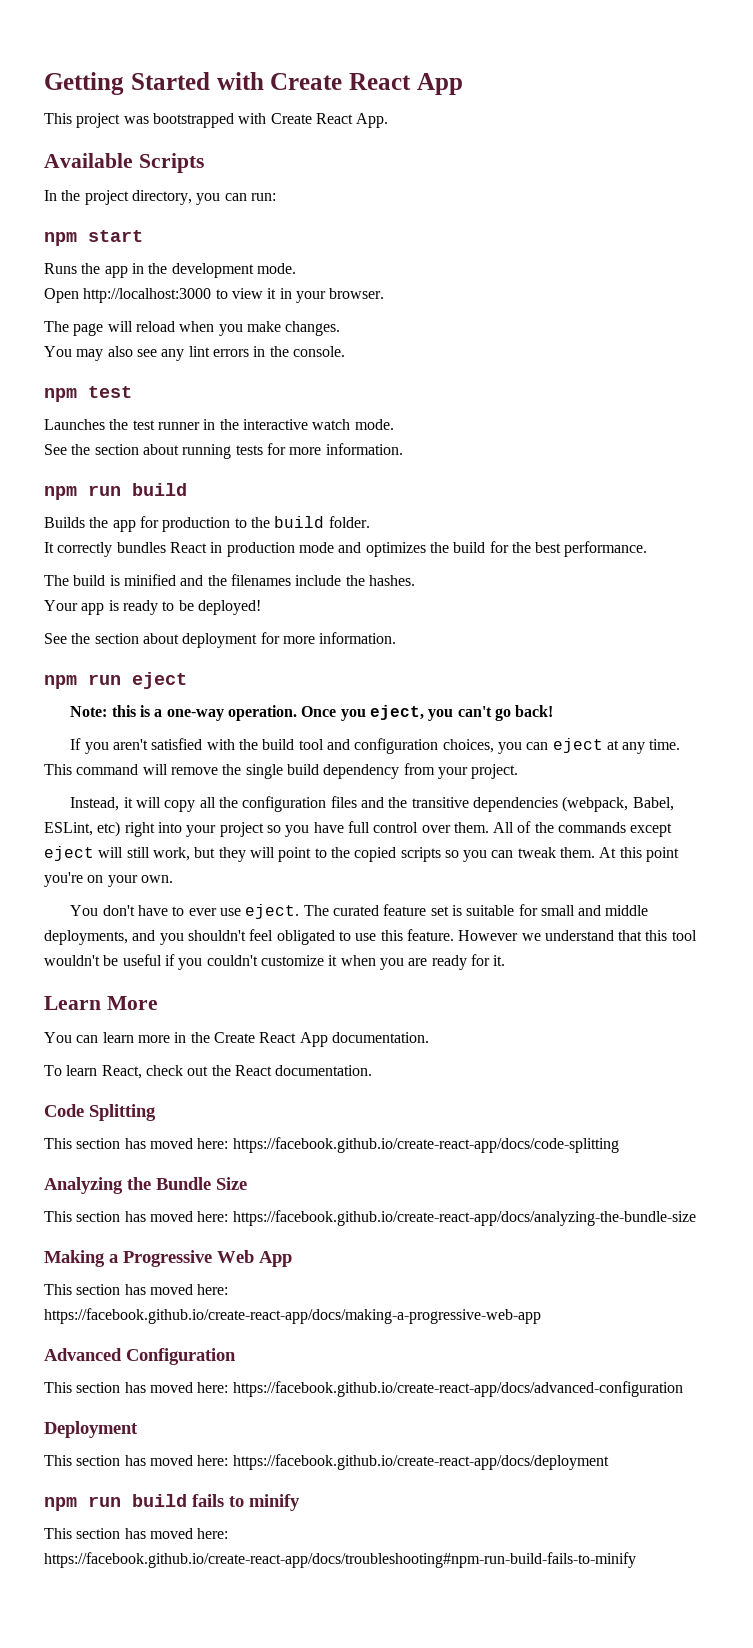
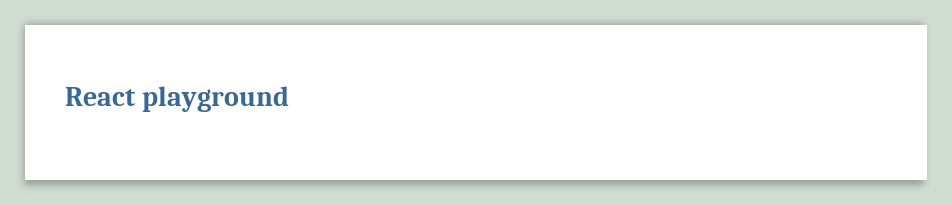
[44,72,463,95] [44,113,389,128] [44,153,204,173] [44,190,276,205] [44,230,143,246] [44,263,296,278] [44,288,385,303] [44,321,341,336] [44,346,345,361] [44,386,132,402] [44,419,394,430] [44,443,403,459] [44,483,187,500] [44,516,370,532] [44,541,648,557] [44,574,415,586] [44,600,261,615] [44,632,397,648] [44,672,187,689] [70,705,554,721] [70,738,681,754] [44,763,519,779] [70,796,674,812] [44,821,673,837] [44,846,680,862] [44,872,173,887] [70,904,649,919] [44,929,697,945] [44,954,506,970] [44,996,158,1010] [44,1032,429,1047] [44,1065,373,1079] [44,1104,156,1121] [44,1137,619,1153] [44,1177,247,1194] [44,1210,696,1226] [44,1250,292,1267] [44,1284,229,1295] [44,1308,541,1324] [44,1348,236,1365] [44,1381,683,1397] [44,1421,138,1438] [44,1454,609,1470] [44,1494,300,1511] [44,1528,229,1539] [44,1552,636,1568] Getting Started with Create React App // This project was bootstrapped with Create React App. // Available Scripts // In the project directory, you can run: // npm start // Runs the app in the development mode. // Open http://localhost:3000 to view it in your browser. // The page will reload when you make changes. // You may also see any lint errors in the console. // npm test // Launches the test runner in the interactive watch mode. // See the section about running tests for more information. // npm run build // Builds the app for production to the build folder. // It correctly bundles React in production mode and optimizes the build for the best performance. // The build is minified and the filenames include the hashes. // Your app is ready to be deployed! // See the section about deployment for more information. // npm run eject // Note: this is a one-way operation. Once you eject, you can't go back! // If you aren't satisfied with the build tool and configuration choices, you can eject at any time. This command will remove the single build dependency from your project. // Instead, it will copy all the configuration files and the transitive dependencies (webpack, Babel, ESLint, etc) right into your project so you have full control over them. All of the commands except eject will still work, but they will point to the copied scripts so you can tweak them. At this point you're on your own. // You don't have to ever use eject. The curated feature set is suitable for small and middle deployments, and you shouldn't feel obligated to use this feature. However we understand that this tool wouldn't be useful if you couldn't customize it when you are ready for it. // Learn More // You can learn more in the Create React App documentation. // To learn React, check out the React documentation. // Code Splitting // This section has moved here: https://facebook.github.io/create-react-app/docs/code-splitting // Analyzing the Bundle Size // This section has moved here: https://facebook.github.io/create-react-app/docs/analyzing-the-bundle-size // Making a Progressive Web App // This section has moved here: https://facebook.github.io/create-react-app/docs/making-a-progressive-web-app // Advanced Configuration // This section has moved here: https://facebook.github.io/create-react-app/docs/advanced-configuration // Deployment // This section has moved here: https://facebook.github.io/create-react-app/docs/deployment // npm run build fails to minify // This section has moved here: https://facebook.github.io/create-react-app/docs/troubleshooting#npm-run-build-fails-to-minify -> [65,86,290,112] React playground

